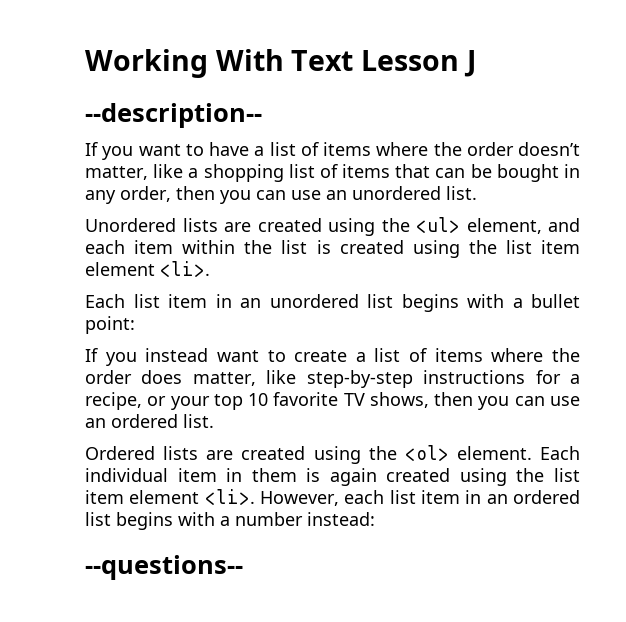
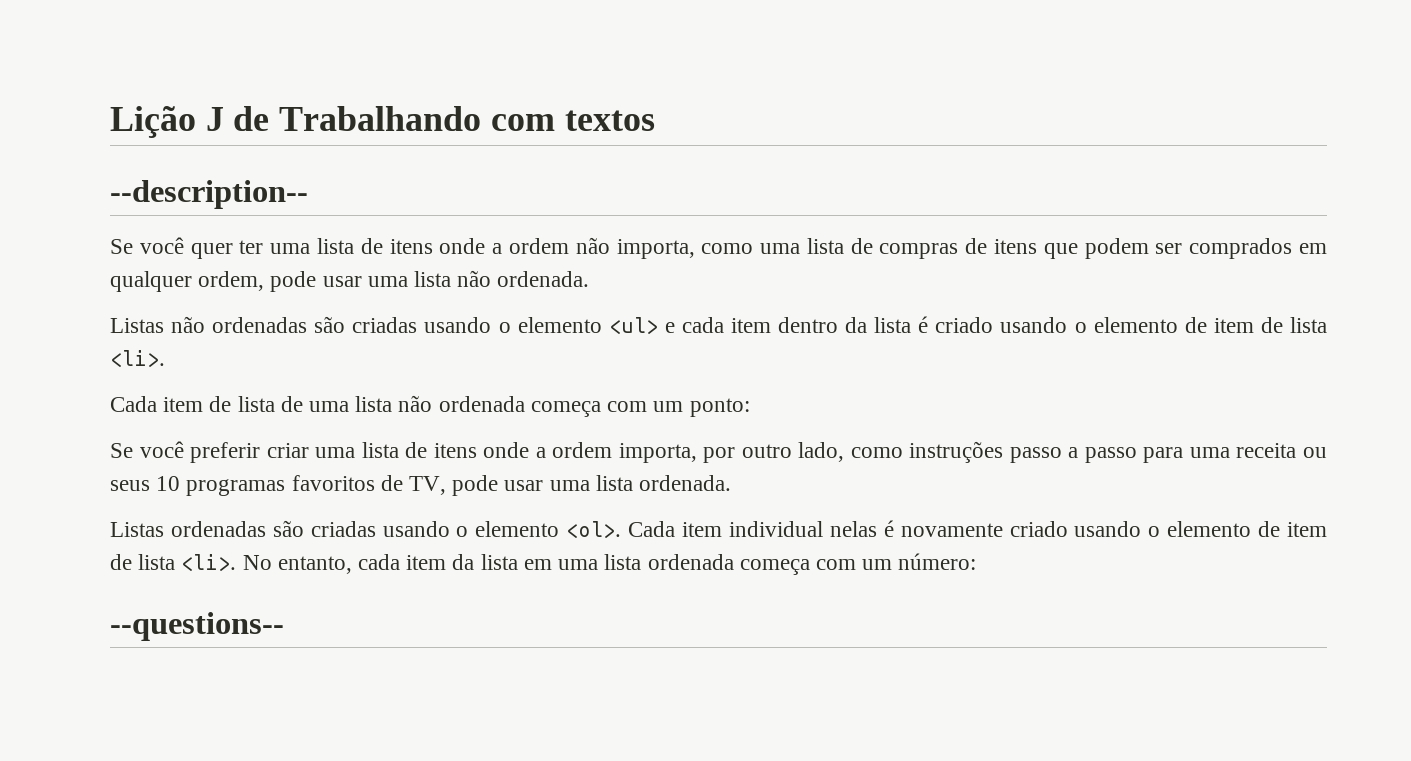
[85,49,476,78] [85,103,262,128] [85,142,580,160] [85,164,580,182] [85,186,477,204] [85,217,580,236] [85,240,580,258] [85,261,210,277] [85,294,580,312] [85,316,135,334] [85,348,580,366] [85,370,580,388] [85,392,580,410] [85,414,214,428] [85,445,580,464] [85,468,580,486] [85,489,580,506] [85,512,375,530] Working With Text Lesson J // --description-- // If you want to have a list of items where the order doesn’t matter, like a shopping list of items that can be bought in any order, then you can use an unordered list. // Unordered lists are created using the <ul> element, and each item within the list is created using the list item element <li>. // Each list item in an unordered list begins with a bullet point: // If you instead want to create a list of items where the order does matter, like step-by-step instructions for a recipe, or your top 10 favorite TV shows, then you can use an ordered list. // Ordered lists are created using the <ol> element. Each individual item in them is again created using the list item element <li>. However, each list item in an ordered list begins with a number instead: -> [110,106,655,138] [110,180,308,209] [110,237,1327,259] [110,270,590,292] [110,316,1327,334] [110,350,165,367] [110,395,750,417] [110,441,1327,463] [110,475,732,496] [110,520,1327,538] [110,553,977,575] Lição J de Trabalhando com textos // --description-- // Se você quer ter uma lista de itens onde a ordem não importa, como uma lista de compras de itens que podem ser comprados em qualquer ordem, pode usar uma lista não ordenada. // Listas não ordenadas são criadas usando o elemento <ul> e cada item dentro da lista é criado usando o elemento de item de lista <li>. // Cada item de lista de uma lista não ordenada começa com um ponto: // Se você preferir criar uma lista de itens onde a ordem importa, por outro lado, como instruções passo a passo para uma receita ou seus 10 programas favoritos de TV, pode usar uma lista ordenada. // Listas ordenadas são criadas usando o elemento <ol>. Cada item individual nelas é novamente criado usando o elemento de item de lista <li>. No entanto, cada item da lista em uma lista ordenada começa com um número:

